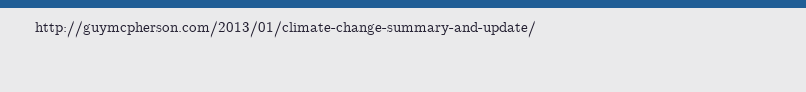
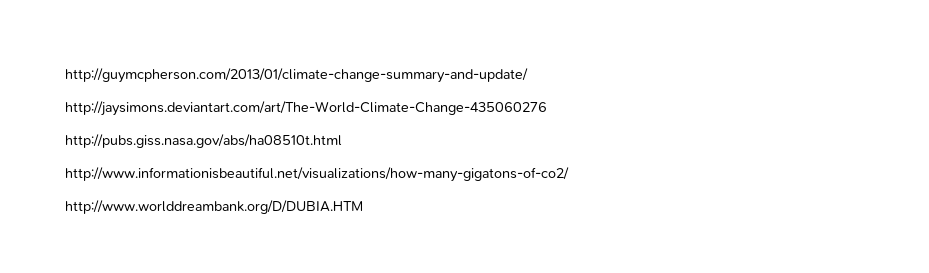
(536, 29) none -> [65,101,547,116] [65,134,342,148] [65,167,569,182] [65,200,363,214] // http://jaysimons.deviantart.com/art/The-World-Climate-Change-435060276 // http://pubs.giss.nasa.gov/abs/ha08510t.html // http://www.informationisbeautiful.net/visualizations/how-many-gigatons-of-co2/ // http://www.worlddreambank.org/D/DUBIA.HTM

